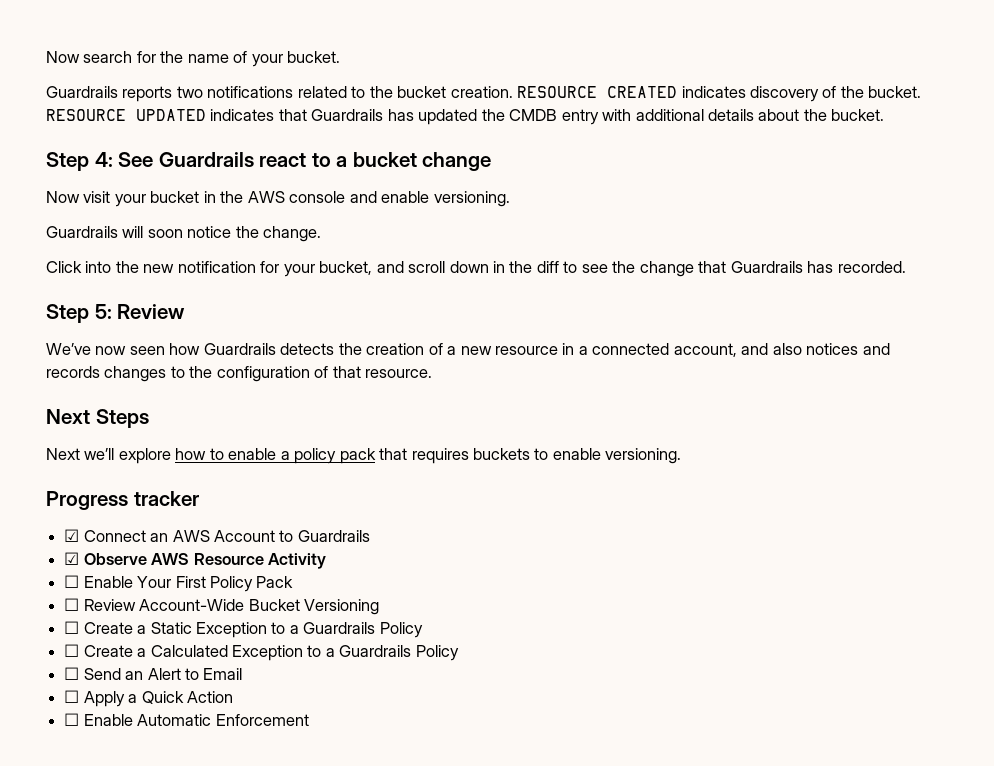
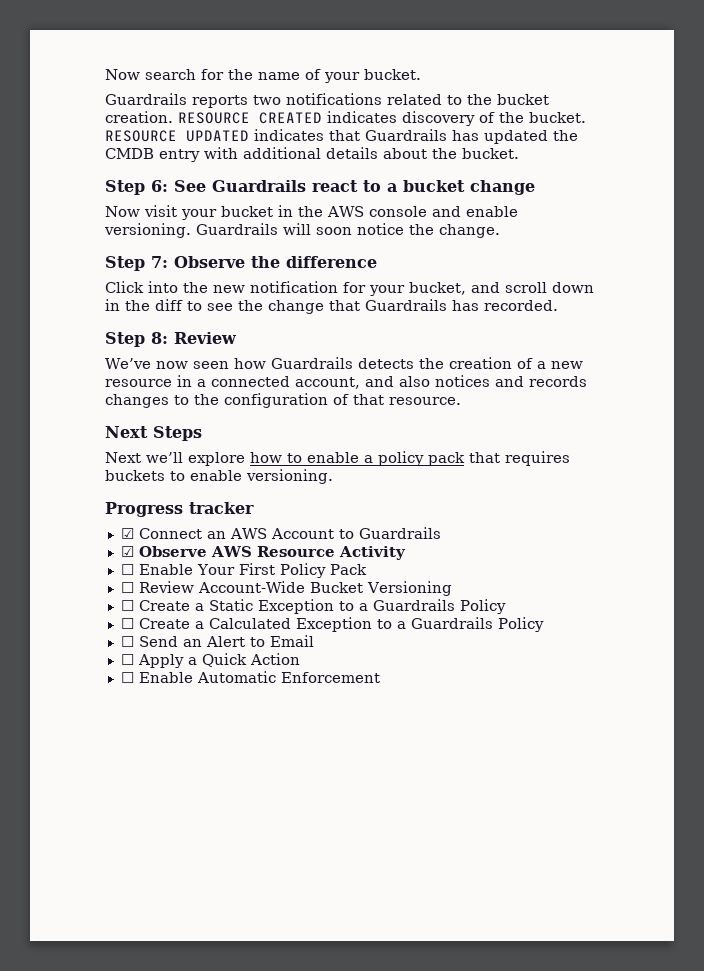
[94,152,113,167] 4: -> [151,180,168,192] 6:
(510, 199) // -> (191, 230) none
(322, 234) none -> [105,256,377,271] // Step 7: Observe the difference
[94,304,112,319] 5: -> [151,332,168,344] 8:

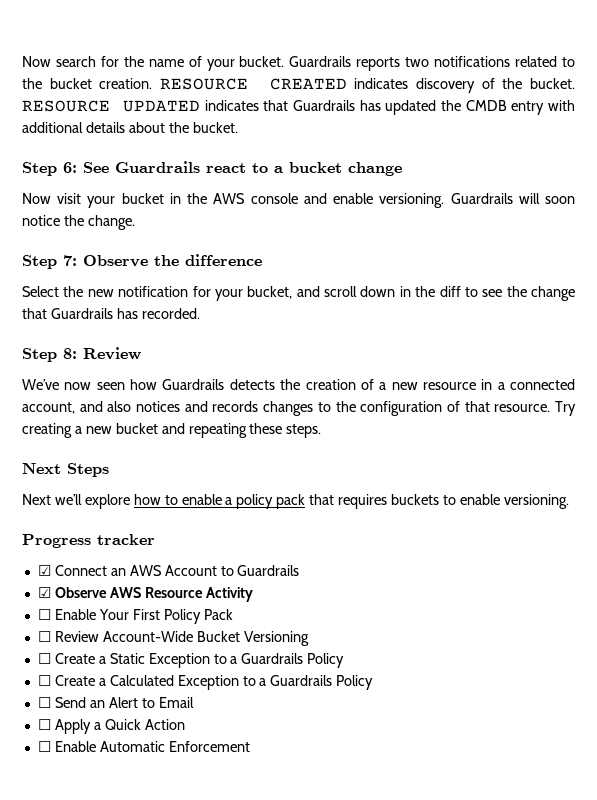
(421, 74) // -> (285, 61) none
[105,281,178,293] Click into -> [22,286,59,297] Select
(461, 401) none -> [554,401,576,416] [22,423,322,438] Try creating a new bucket and repeating these steps.

